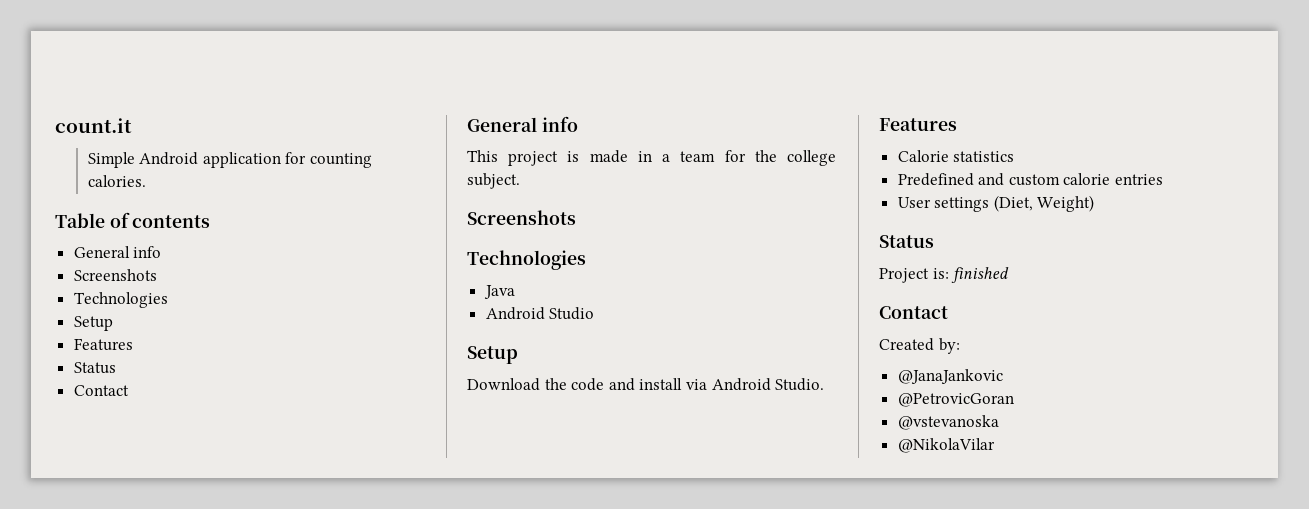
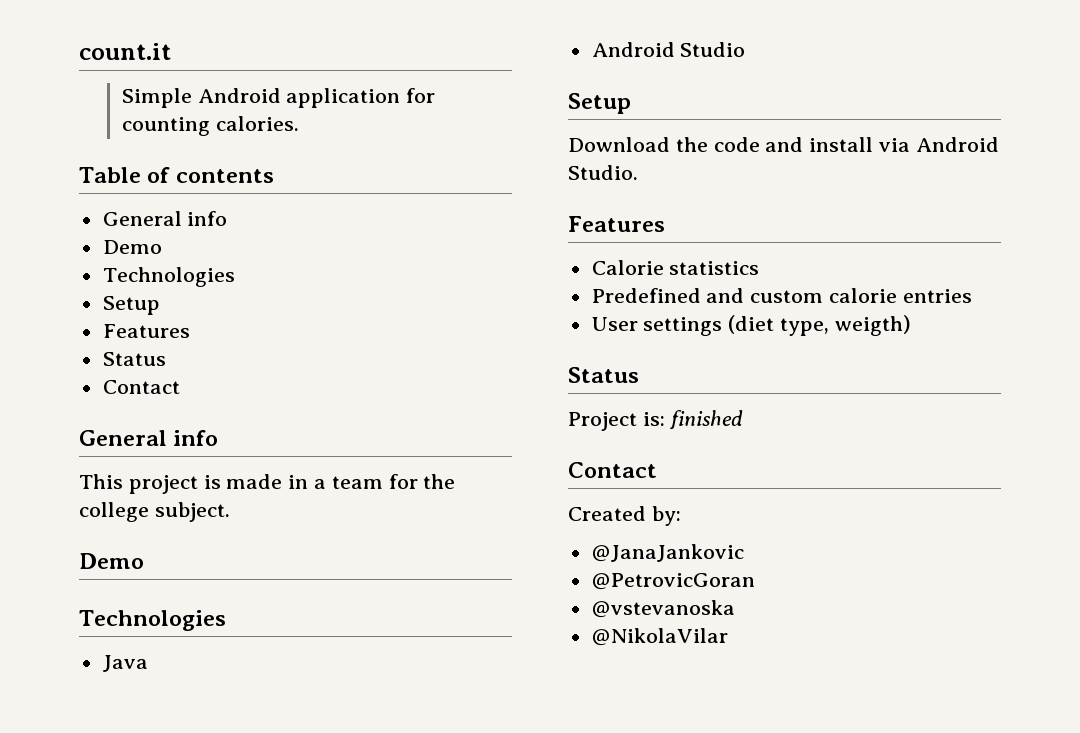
[73,269,157,281] Screenshots -> [102,240,162,254] Demo
[467,210,576,225] Screenshots -> [79,553,144,569] Demo
[993,195,1095,212] (Diet, Weight) -> [728,315,911,336] (diet type, weigth)

